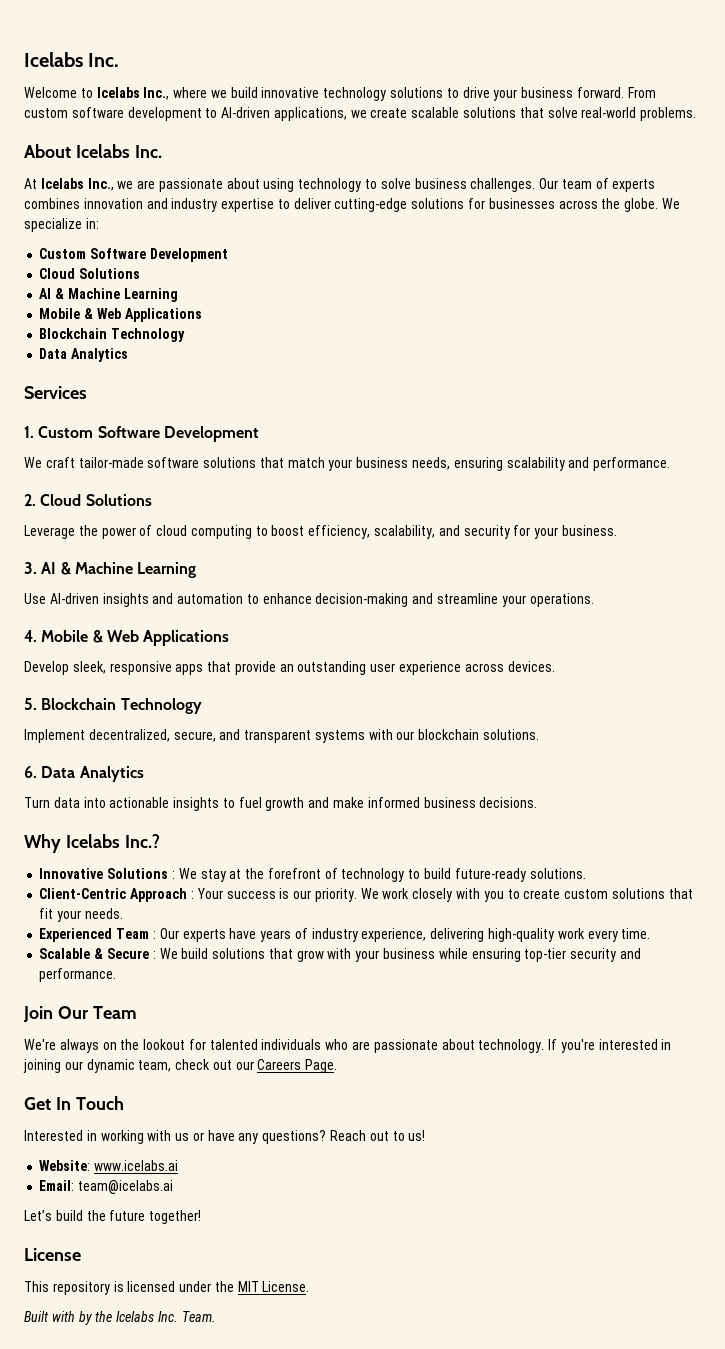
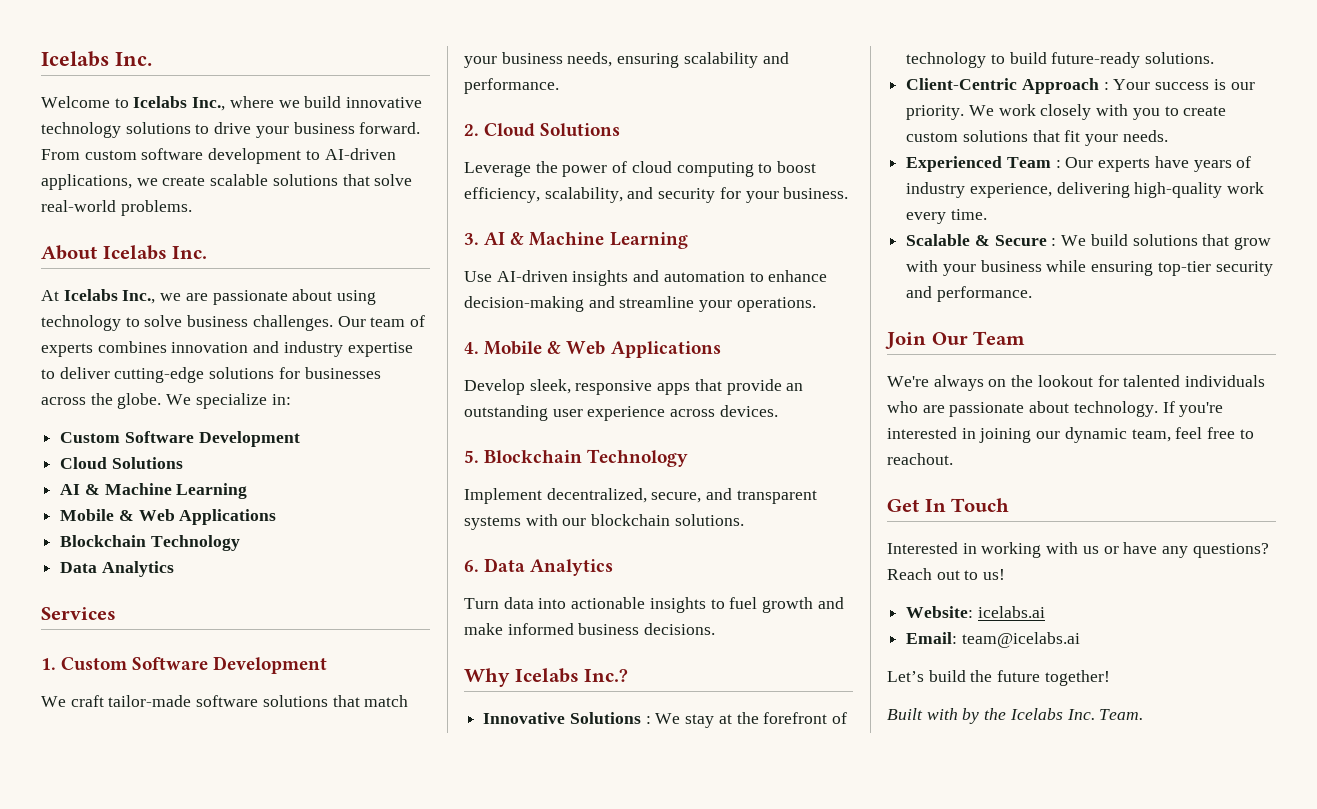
[175,1059,338,1073] check out our Careers Page. -> [1175,427,1254,439] [887,453,953,465] feel free to reachout.
[94,1160,179,1171] www.icelabs.ai -> [977,606,1045,618] icelabs.ai
[24,1248,81,1261] [24,1281,310,1295] // License // This repository is licensed under the MIT License. -> (1110, 678) none

